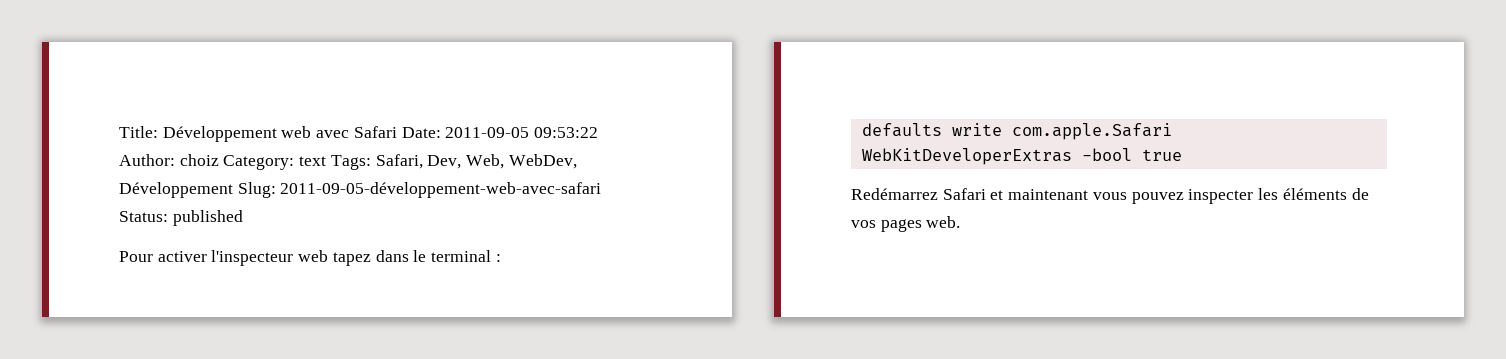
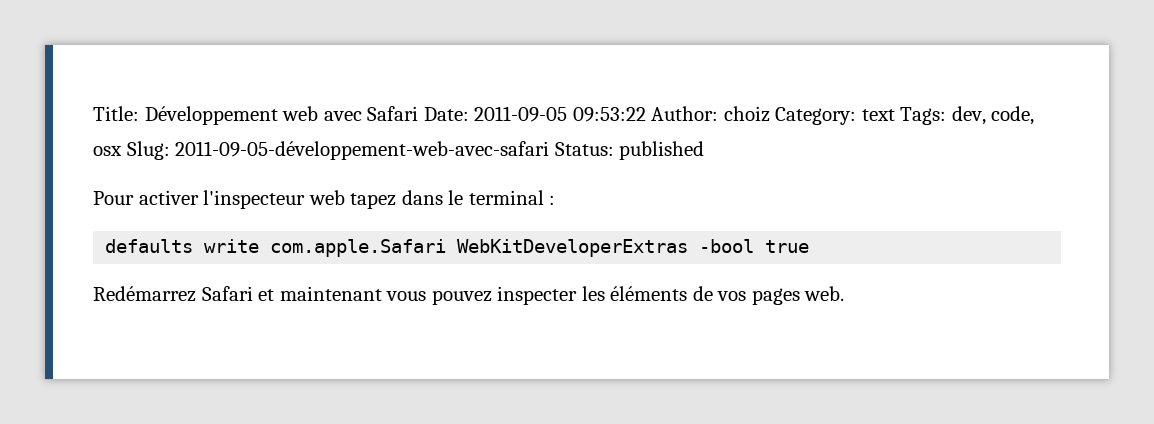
[375,154,577,169] [119,182,233,198] Safari, Dev, Web, WebDev, Développement -> [951,106,1035,125] [93,146,122,156] dev, code, osx

